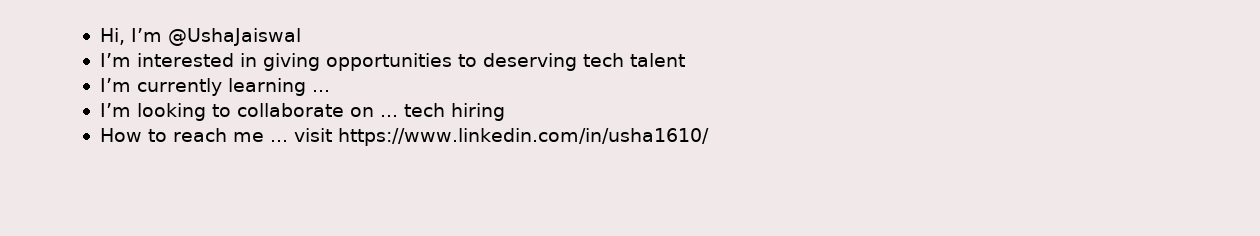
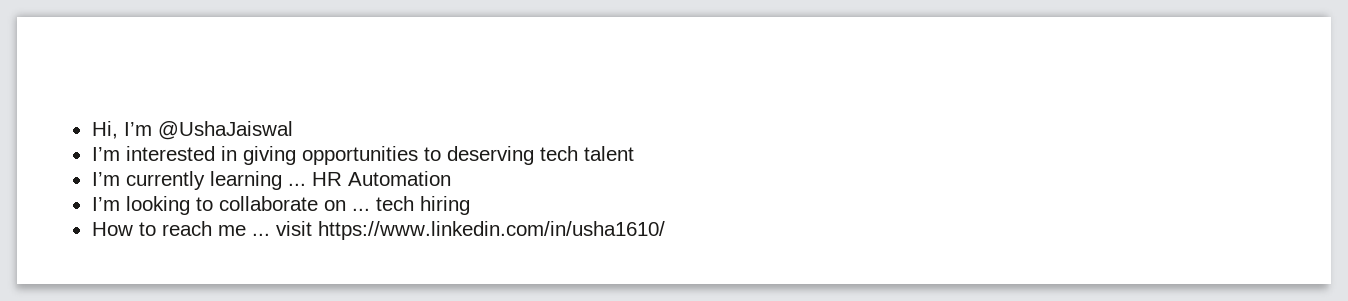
(330, 91) none -> [311,171,451,186] HR Automation

